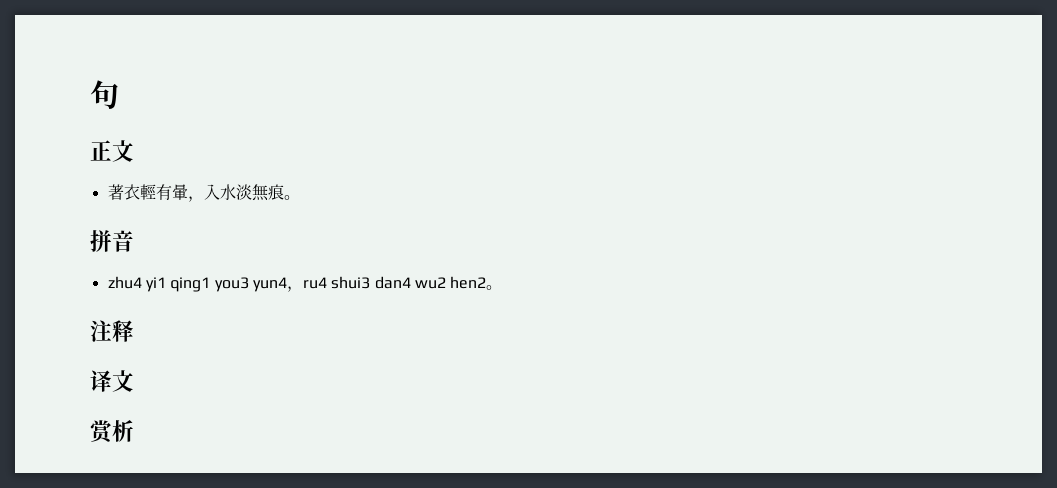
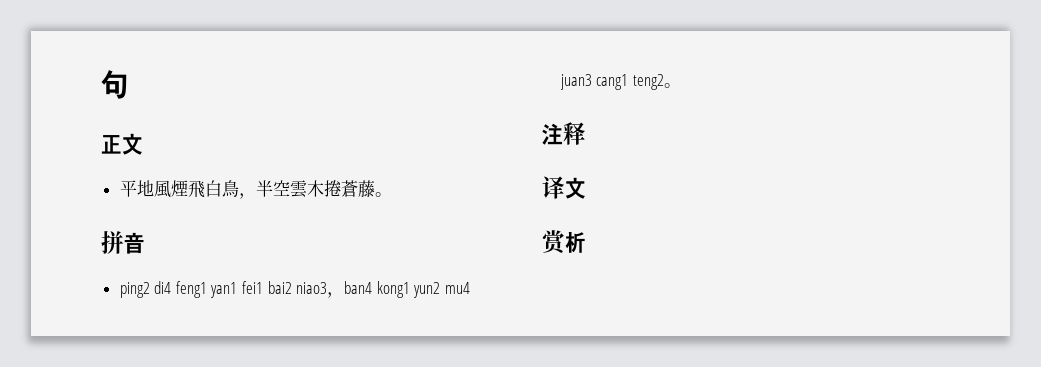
[107,184,300,202] [90,230,134,252] [107,276,487,292] 著衣輕有暈，入水淡無痕。 // 拼音 // zhu4 yi1 qing1 you3 yun4，ru4 shui3 dan4 wu2 hen2 -> [119,180,392,199] [101,231,145,254] [119,281,471,298] [559,74,664,90] 平地風煙飛白鳥，半空雲木捲蒼藤。 // 拼音 // ping2 di4 feng1 yan1 fei1 bai2 niao3，ban4 kong1 yun2 mu4 juan3 cang1 teng2

